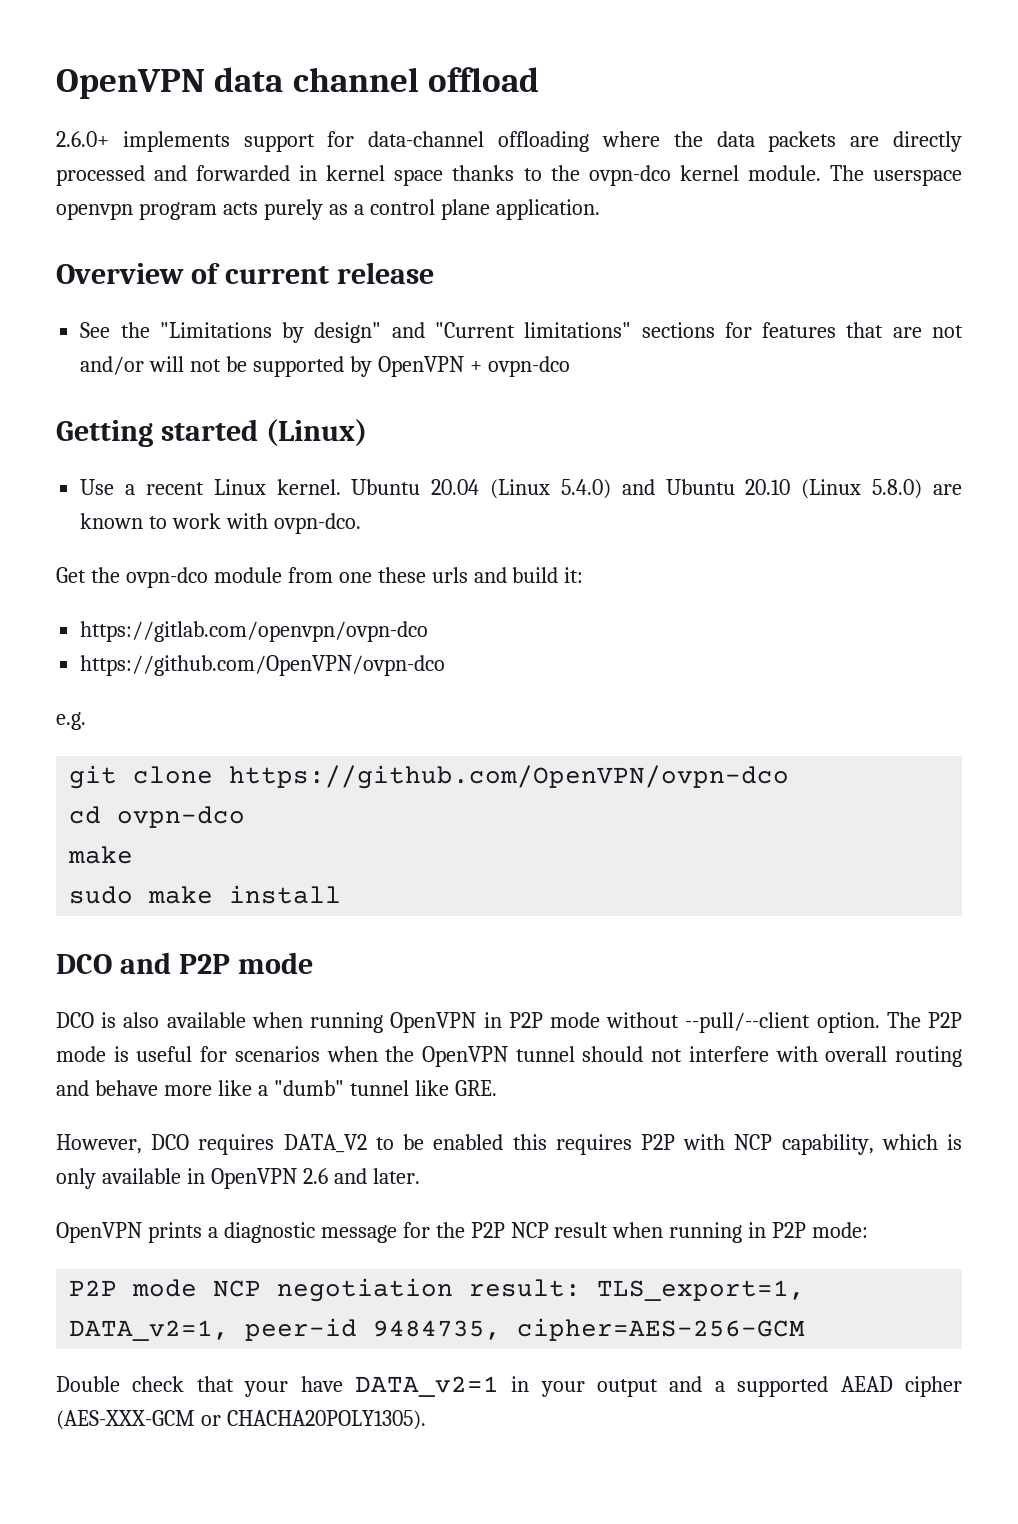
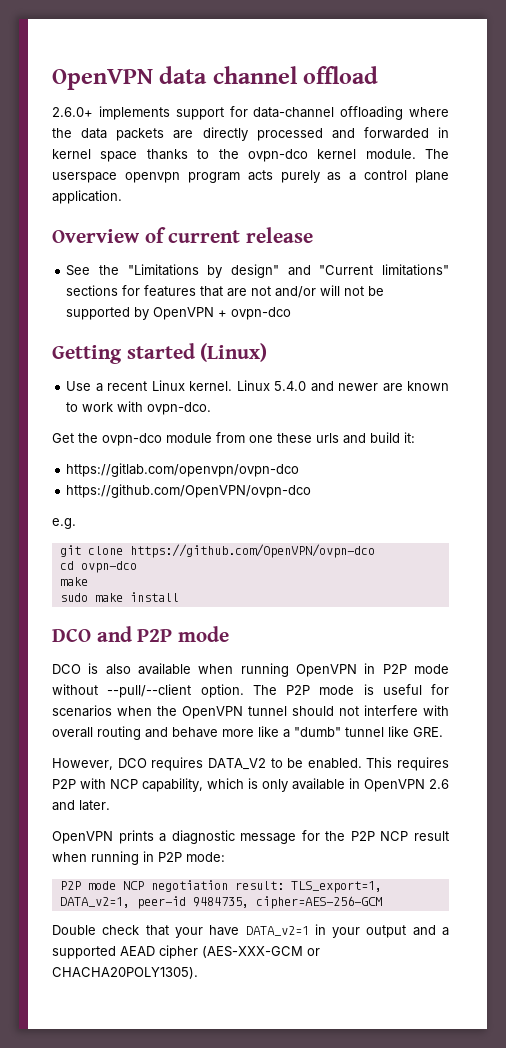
[351,479,923,499] Ubuntu 20.04 (Linux 5.4.0) and Ubuntu 20.10 (Linux 5.8.0) -> [236,380,379,392] Linux 5.4.0 and newer
[433,1134,547,1150] enabled this -> [307,757,393,769] enabled. This

